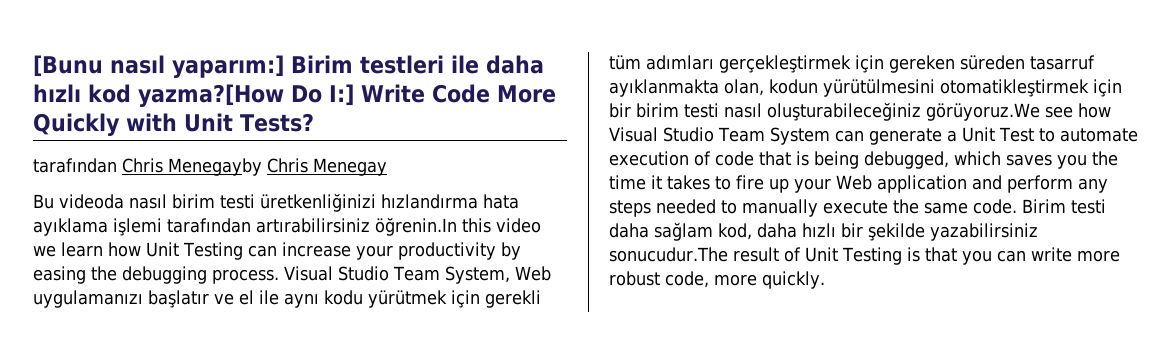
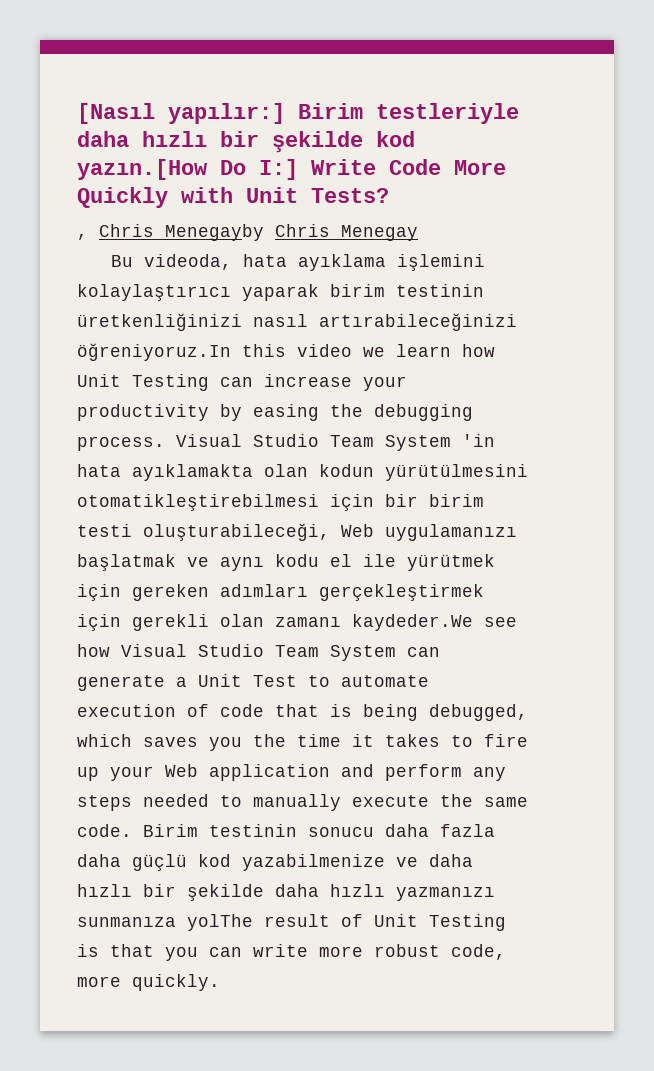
[33,55,544,78] [33,84,284,107] [Bunu nasıl yaparım:] Birim testleri ile daha hızlı kod yazma?[How -> [77,103,519,124] [77,131,415,153] [77,159,208,180] [Nasıl yapılır:] Birim testleriyle daha hızlı bir şekilde kod yazın.[How
[33,158,117,173] tarafından -> [77,234,88,240] ,
[59,193,519,212] [33,217,457,236] videoda nasıl birim testi üretkenliğinizi hızlandırma hata ayıklama işlemi tarafından artırabilirsiniz öğrenin.In -> [144,254,486,271] [77,284,484,301] [77,313,517,331] [77,343,231,361] videoda, hata ayıklama işlemini kolaylaştırıcı yaparak birim testinin üretkenliğinizi nasıl artırabileceğinizi öğreniyoruz.In
[444,266,551,284] [33,290,541,308] [609,55,1095,73] [609,79,764,97] System, Web uygulamanızı başlatır ve el ile aynı kodu yürütmek için gerekli tüm adımları gerçekleştirmek için gereken süreden tasarruf ayıklanmakta olan, -> [385,434,495,451] [77,464,308,481] System 'in hata ayıklamakta olan
[940,79,1089,97] otomatikleştirmek -> [77,494,319,511] otomatikleştirebilmesi
[724,102,1040,121] nasıl oluşturabileceğiniz görüyoruz.We -> [143,523,517,541] [77,554,495,571] [77,584,484,601] [77,614,473,631] oluşturabileceği, Web uygulamanızı başlatmak ve aynı kodu el ile yürütmek için gereken adımları gerçekleştirmek için gerekli olan zamanı kaydeder.We
[1071,199,1106,214] [609,222,1038,241] [609,247,728,262] testi daha sağlam kod, daha hızlı bir şekilde yazabilirsiniz sonucudur.The -> [209,824,495,837] [77,854,473,871] [77,884,495,901] [77,914,253,931] testinin sonucu daha fazla daha güçlü kod yazabilmenize ve daha hızlı bir şekilde daha hızlı yazmanızı sunmanıza yolThe

